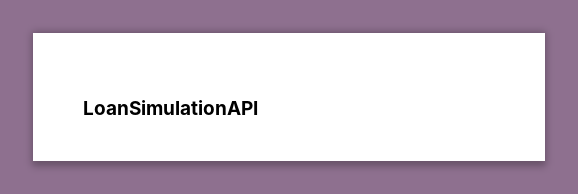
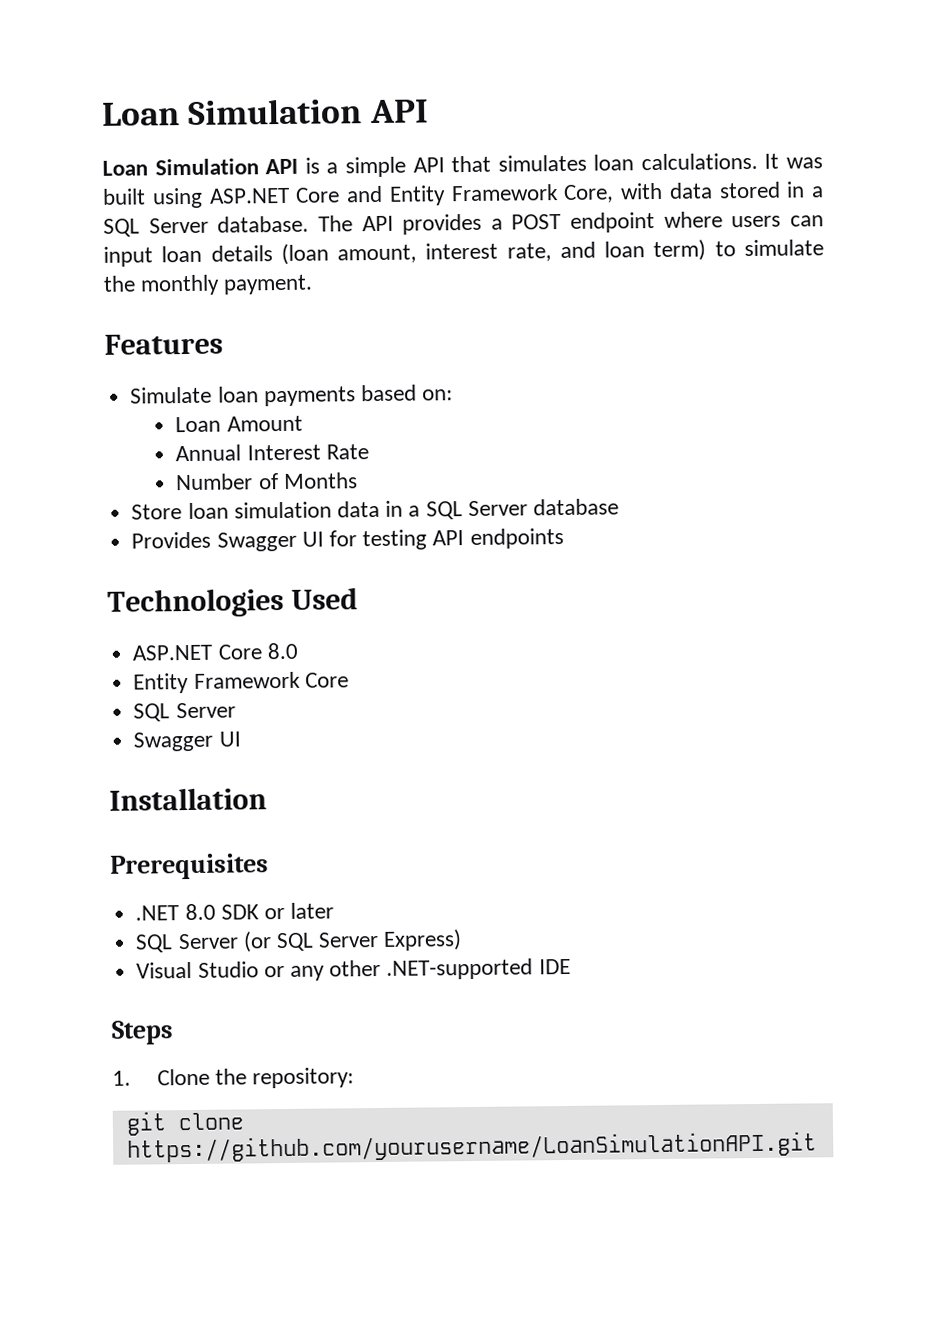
[83,100,258,115] LoanSimulationAPI -> [102,98,429,126] [102,152,824,178] [102,181,824,209] [103,211,824,237] [103,239,824,267] [103,274,314,296] [104,333,223,355] [130,384,454,407] [175,415,303,433] [175,444,369,462] [175,472,358,491] [131,498,619,520] [131,528,564,552] [107,587,358,618] [132,642,298,661] [133,671,349,694] [133,702,236,722] [133,731,241,752] [109,787,267,811] [110,853,269,880] [135,902,335,921] [135,929,463,953] [136,958,571,981] [111,1020,174,1045] [112,1067,355,1089] [125,1111,244,1136] [126,1131,817,1163] Loan Simulation API // Loan Simulation API is a simple API that simulates loan calculations. It was built using ASP.NET Core and Entity Framework Core, with data stored in a SQL Server database. The API provides a POST endpoint where users can input loan details (loan amount, interest rate, and loan term) to simulate the monthly payment. // Features // Simulate loan payments based on: // Loan Amount // Annual Interest Rate // Number of Months // Store loan simulation data in a SQL Server database // Provides Swagger UI for testing API endpoints // Technologies Used // ASP.NET Core 8.0 // Entity Framework Core // SQL Server // Swagger UI // Installation // Prerequisites // .NET 8.0 SDK or later // SQL Server (or SQL Server Express) // Visual Studio or any other .NET-supported IDE // Steps // 1. Clone the repository: // git clone https://github.com/yourusername/LoanSimulationAPI.git

